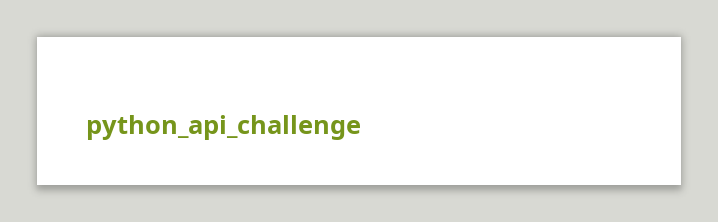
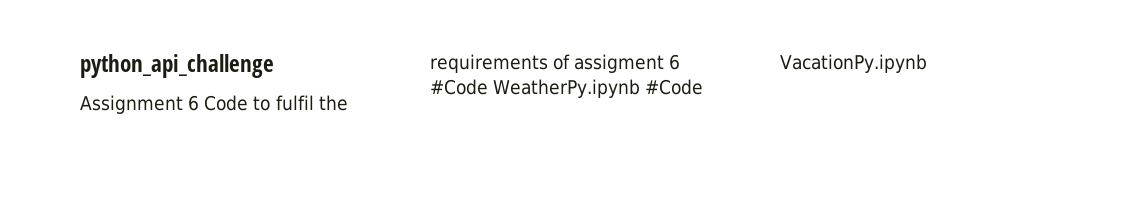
(361, 127) none -> [80,95,348,114] [430,54,681,73] [430,79,704,98] [780,54,927,73] // Assignment 6 Code to fulfil the requirements of assigment 6 #Code WeatherPy.ipynb #Code VacationPy.ipynb

